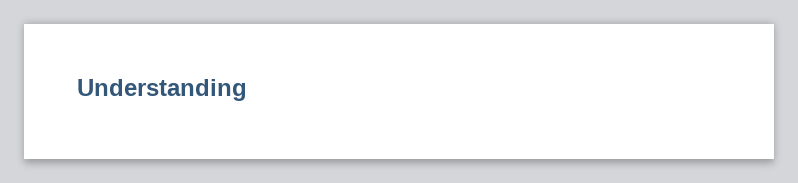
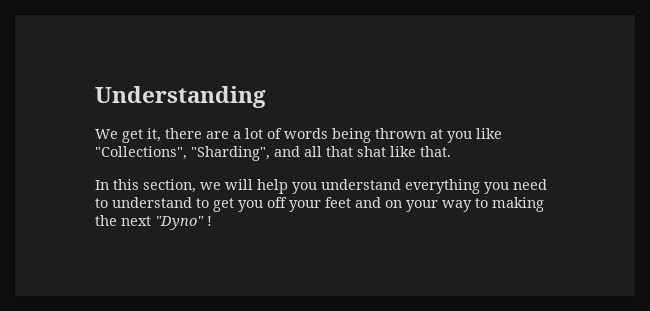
(247, 90) none -> [95,128,502,143] [95,146,451,161] [95,179,547,194] [95,197,544,212] [95,215,212,230] // We get it, there are a lot of words being thrown at you like "Collections", "Sharding", and all that shat like that. // In this section, we will help you understand everything you need to understand to get you off your feet and on your way to making the next "Dyno" !

